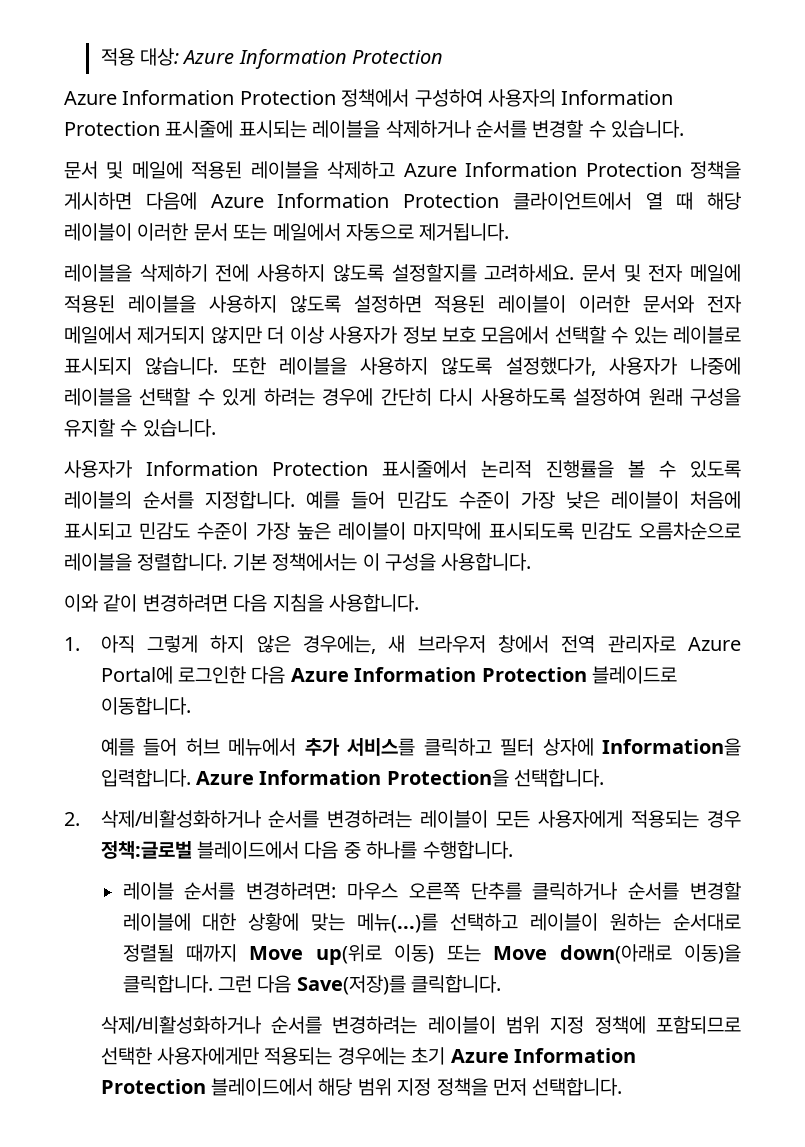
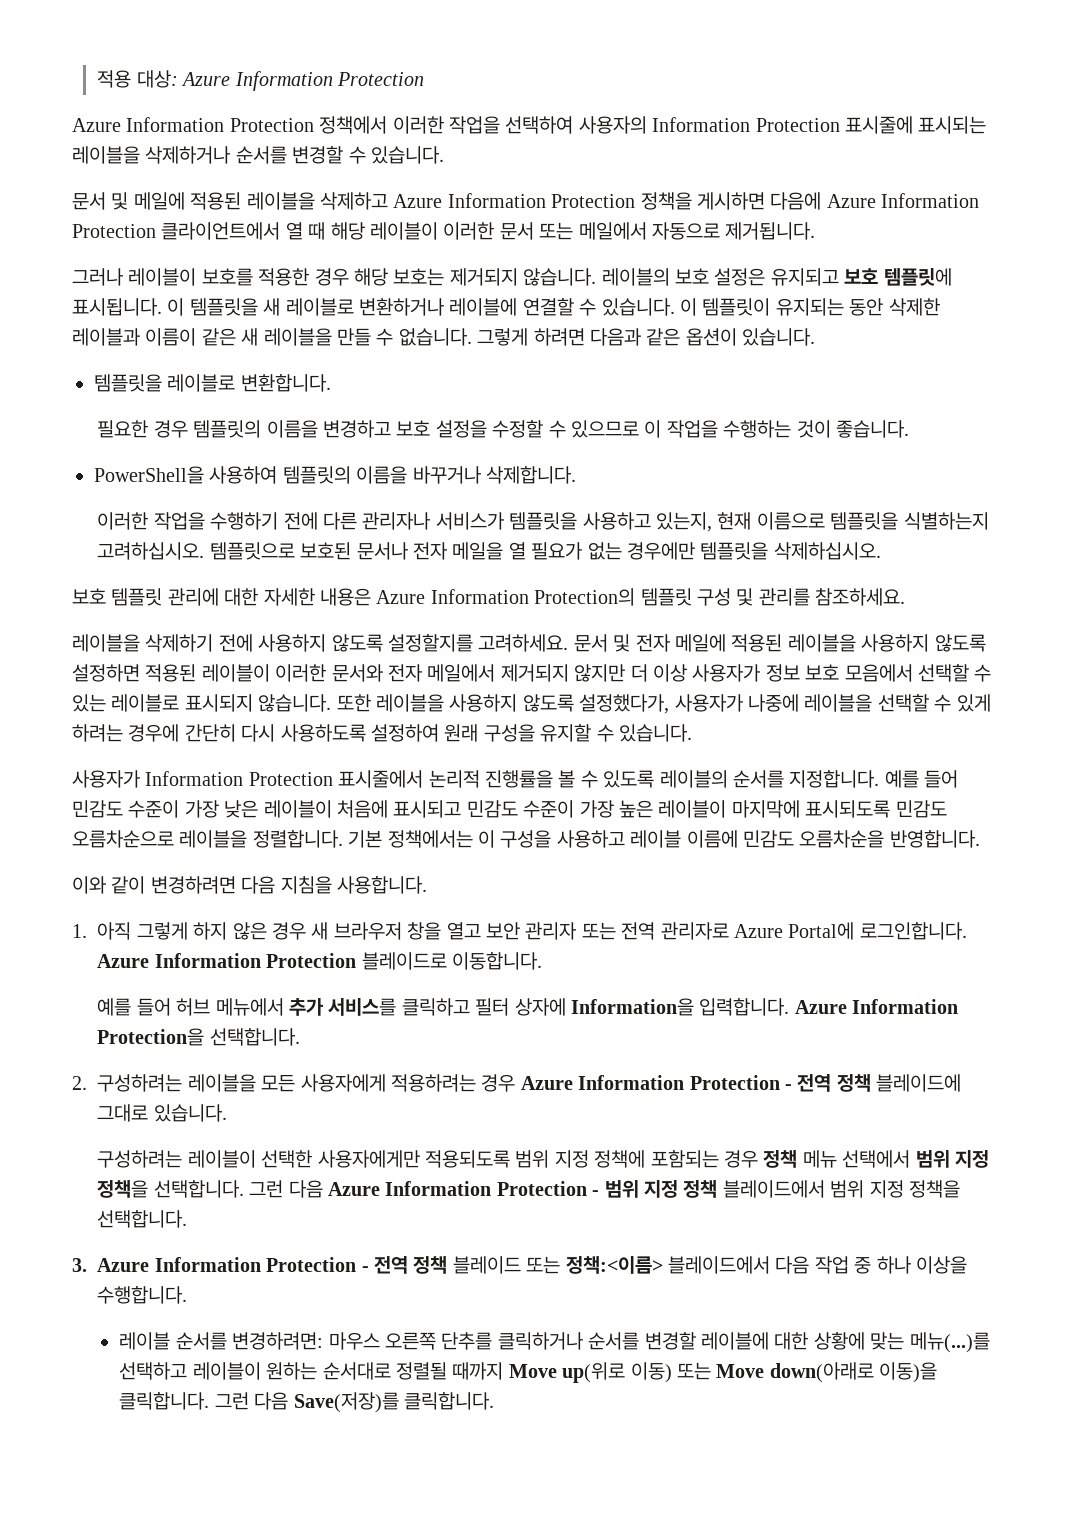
[414,89,483,107] 구성하여 -> [392,116,574,134] 이러한 작업을 선택하여
(510, 232) none -> [72,268,952,286] [72,298,940,316] [72,328,816,346] [94,374,331,392] [97,420,910,438] [94,466,576,484] [97,512,989,532] [97,542,881,560] [72,588,906,606] // 그러나 레이블이 보호를 적용한 경우 해당 보호는 제거되지 않습니다. 레이블의 보호 설정은 유지되고 보호 템플릿에 표시됩니다. 이 템플릿을 새 레이블로 변환하거나 레이블에 연결할 수 있습니다. 이 템플릿이 유지되는 동안 삭제한 레이블과 이름이 같은 새 레이블을 만들 수 없습니다. 그렇게 하려면 다음과 같은 옵션이 있습니다. // 템플릿을 레이블로 변환합니다. // 필요한 경우 템플릿의 이름을 변경하고 보호 설정을 수정할 수 있으므로 이 작업을 수행하는 것이 좋습니다. // PowerShell을 사용하여 템플릿의 이름을 바꾸거나 삭제합니다. // 이러한 작업을 수행하기 전에 다른 관리자나 서비스가 템플릿을 사용하고 있는지, 현재 이름으로 템플릿을 식별하는지 고려하십시오. 템플릿으로 보호된 문서나 전자 메일을 열 필요가 없는 경우에만 템플릿을 삭제하십시오. // 보호 템플릿 관리에 대한 자세한 내용은 Azure Information Protection의 템플릿 구성 및 관리를 참조하세요.
[441,553,532,571] 사용합니다. -> [556,830,980,848] 사용하고 레이블 이름에 민감도 오름차순을 반영합니다.
[302,635,376,654] 경우에는, -> [272,922,307,940] 경우
[497,635,549,653] 창에서 -> [407,922,616,940] 창을 열고 보안 관리자 또는
[177,666,286,684] 로그인한 다음 -> [859,922,967,940] 로그인합니다.
[100,810,741,828] [100,841,418,859] 삭제/비활성화하거나 순서를 변경하려는 레이블이 모든 사용자에게 적용되는 경우 정책:글로벌 블레이드에서 다음 중 하나를 -> [97,1074,962,1092] [97,1104,227,1122] [97,1150,990,1168] [97,1180,961,1198] [97,1210,188,1228] [72,1256,968,1274] 구성하려는 레이블을 모든 사용자에게 적용하려는 경우 Azure Information Protection - 전역 정책 블레이드에 그대로 있습니다. // 구성하려는 레이블이 선택한 사용자에게만 적용되도록 범위 지정 정책에 포함되는 경우 정책 메뉴 선택에서 범위 지정 정책을 선택합니다. 그런 다음 Azure Information Protection - 범위 지정 정책 블레이드에서 범위 지정 정책을 선택합니다. // 3. Azure Information Protection - 전역 정책 블레이드 또는 정책:<이름> 블레이드에서 다음 작업 중 하나 이상을
[100,1016,741,1034] [100,1047,636,1065] [100,1078,623,1096] // 삭제/비활성화하거나 순서를 변경하려는 레이블이 범위 지정 정책에 포함되므로 선택한 사용자에게만 적용되는 경우에는 초기 Azure Information Protection 블레이드에서 해당 범위 지정 정책을 먼저 선택합니다. -> (495, 1401) none

